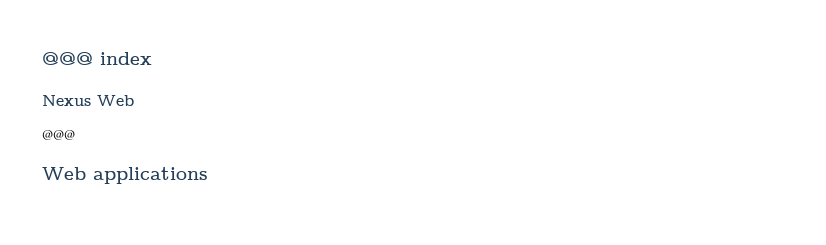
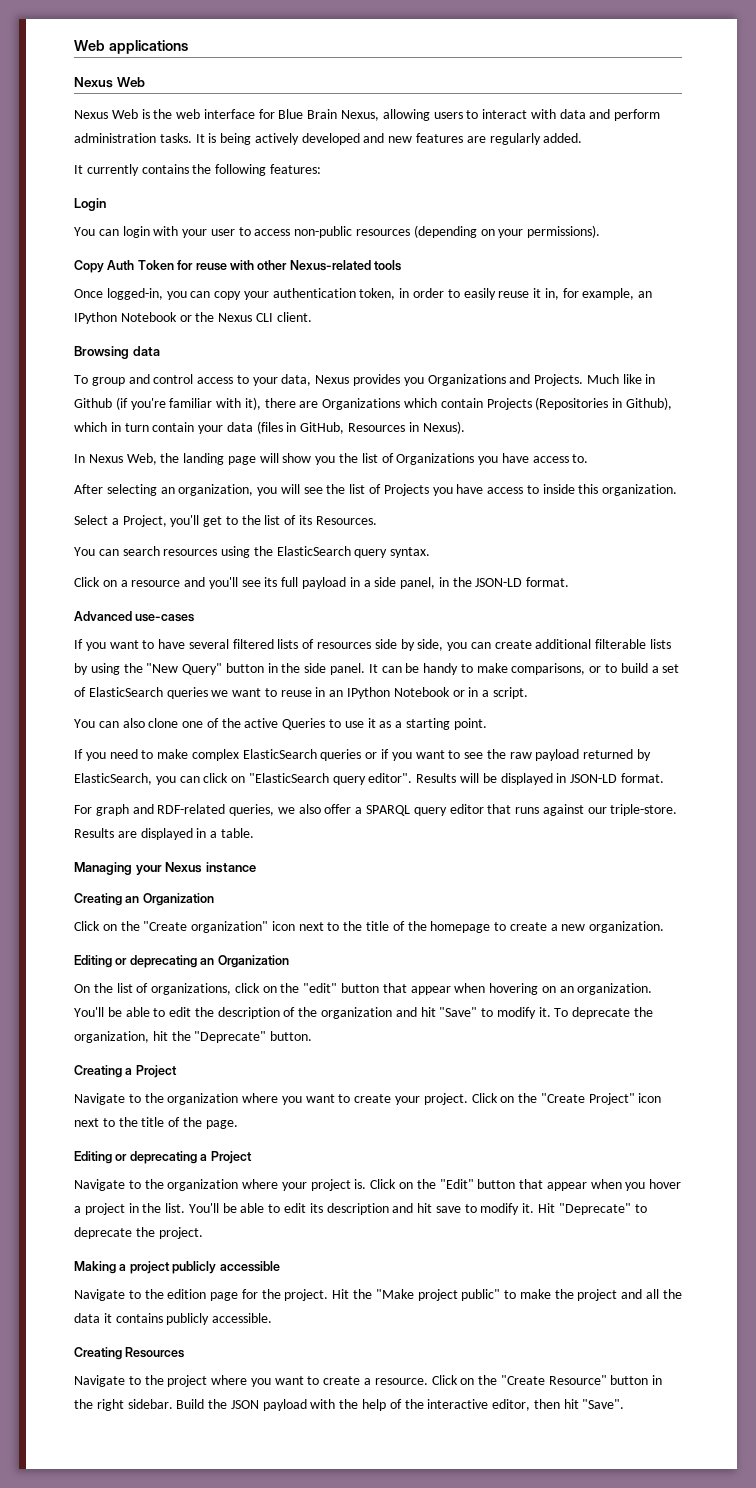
[42,52,152,65] @@@ index -> [74,40,188,54] Web applications
[42,130,75,140] [42,167,208,184] @@@ // Web applications -> [74,109,661,121] [74,133,583,145] [74,164,321,176] [74,198,106,211] [74,225,601,238] [74,260,401,273] [74,288,653,300] [74,312,312,324] [74,346,160,359] [74,374,656,386] [74,397,672,410] [74,421,465,434] [74,453,589,465] [74,484,678,496] [74,515,377,527] [74,546,431,558] [74,577,570,589] [74,611,195,622] [74,639,672,651] [74,663,680,675] [74,687,528,699] [74,718,487,730] [74,749,652,761] [74,773,664,785] [74,804,678,816] [74,828,254,840] [74,862,256,875] [74,893,214,906] [74,921,665,933] [74,955,289,968] [74,983,653,995] [74,1007,654,1019] [74,1031,313,1043] [74,1065,177,1078] [74,1093,662,1105] [74,1117,238,1129] [74,1151,252,1164] [74,1179,682,1191] [74,1203,647,1215] [74,1227,203,1239] [74,1261,280,1274] [74,1289,682,1301] [74,1313,273,1325] [74,1347,185,1360] [74,1375,663,1387] [74,1399,625,1411] Nexus Web is the web interface for Blue Brain Nexus, allowing users to interact with data and perform administration tasks. It is being actively developed and new features are regularly added. // It currently contains the following features: // Login // You can login with your user to access non-public resources (depending on your permissions). // Copy Auth Token for reuse with other Nexus-related tools // Once logged-in, you can copy your authentication token, in order to easily reuse it in, for example, an IPython Notebook or the Nexus CLI client. // Browsing data // To group and control access to your data, Nexus provides you Organizations and Projects. Much like in Github (if you're familiar with it), there are Organizations which contain Projects (Repositories in Github), which in turn contain your data (files in GitHub, Resources in Nexus). // In Nexus Web, the landing page will show you the list of Organizations you have access to. // After selecting an organization, you will see the list of Projects you have access to inside this organization. // Select a Project, you'll get to the list of its Resources. // You can search resources using the ElasticSearch query syntax. // Click on a resource and you'll see its full payload in a side panel, in the JSON-LD format. // Advanced use-cases // If you want to have several filtered lists of resources side by side, you can create additional filterable lists by using the "New Query" button in the side panel. It can be handy to make comparisons, or to build a set of ElasticSearch queries we want to reuse in an IPython Notebook or in a script. // You can also clone one of the active Queries to use it as a starting point. // If you need to make complex ElasticSearch queries or if you want to see the raw payload returned by ElasticSearch, you can click on "ElasticSearch query editor". Results will be displayed in JSON-LD format. // For graph and RDF-related queries, we also offer a SPARQL query editor that runs against our triple-store. Results are displayed in a table. // Managing your Nexus instance // Creating an Organization // Click on the "Create organization" icon next to the title of the homepage to create a new organization. // Editing or deprecating an Organization // On the list of organizations, click on the "edit" button that appear when hovering on an organization. You'll be able to edit the description of the organization and hit "Save" to modify it. To deprecate the organization, hit the "Deprecate" button. // Creating a Project // Navigate to the organization where you want to create your project. Click on the "Create Project" icon next to the title of the page. // Editing or deprecating a Project // Navigate to the organization where your project is. Click on the "Edit" button that appear when you hover a project in the list. You'll be able to edit its description and hit save to modify it. Hit "Deprecate" to deprecate the project. // Making a project publicly accessible // Navigate to the edition page for the project. Hit the "Make project public" to make the project and all the data it contains publicly accessible. // Creating Resources // Navigate to the project where you want to create a resource. Click on the "Create Resource" button in the right sidebar. Build the JSON payload with the help of the interactive editor, then hit "Save".

